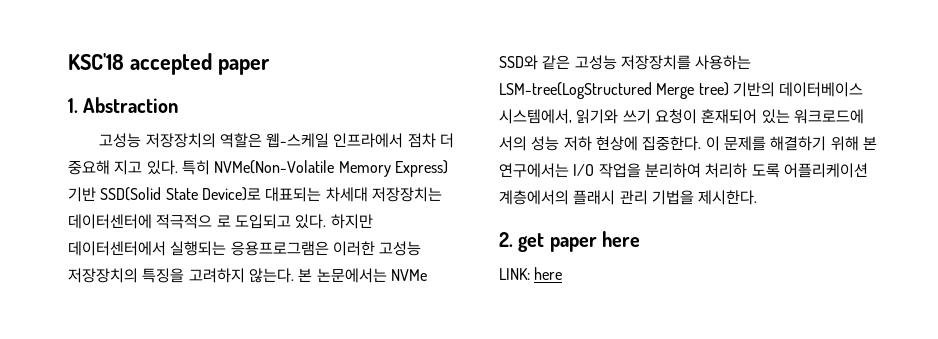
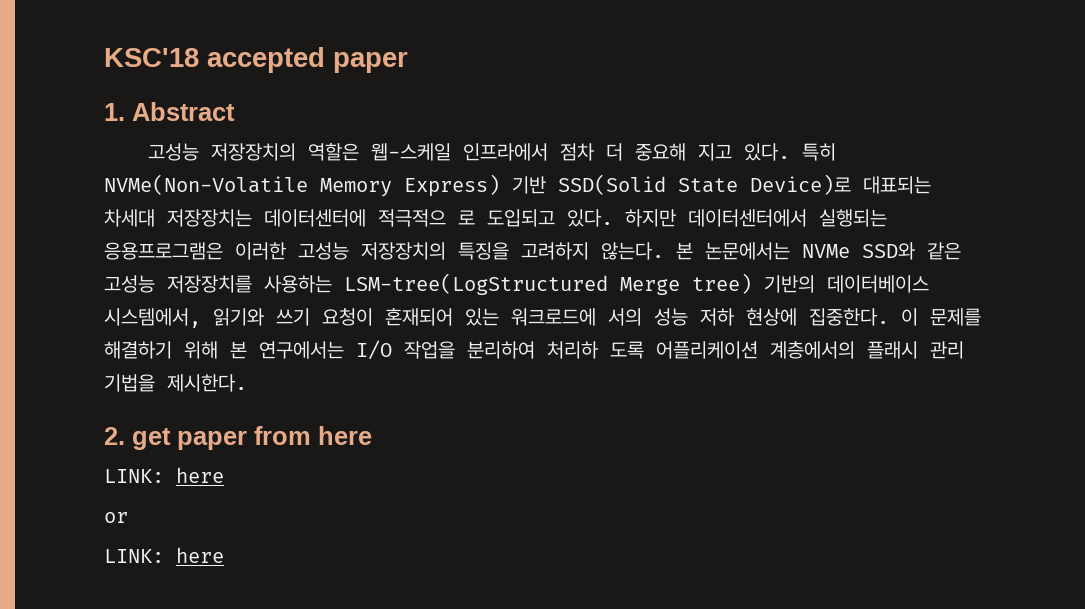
[83,97,179,113] Abstraction -> [132,102,235,121] Abstract
(597, 244) none -> [254,426,311,445] from
(563, 273) none -> [104,512,128,523] [104,547,224,563] // or // LINK: here

